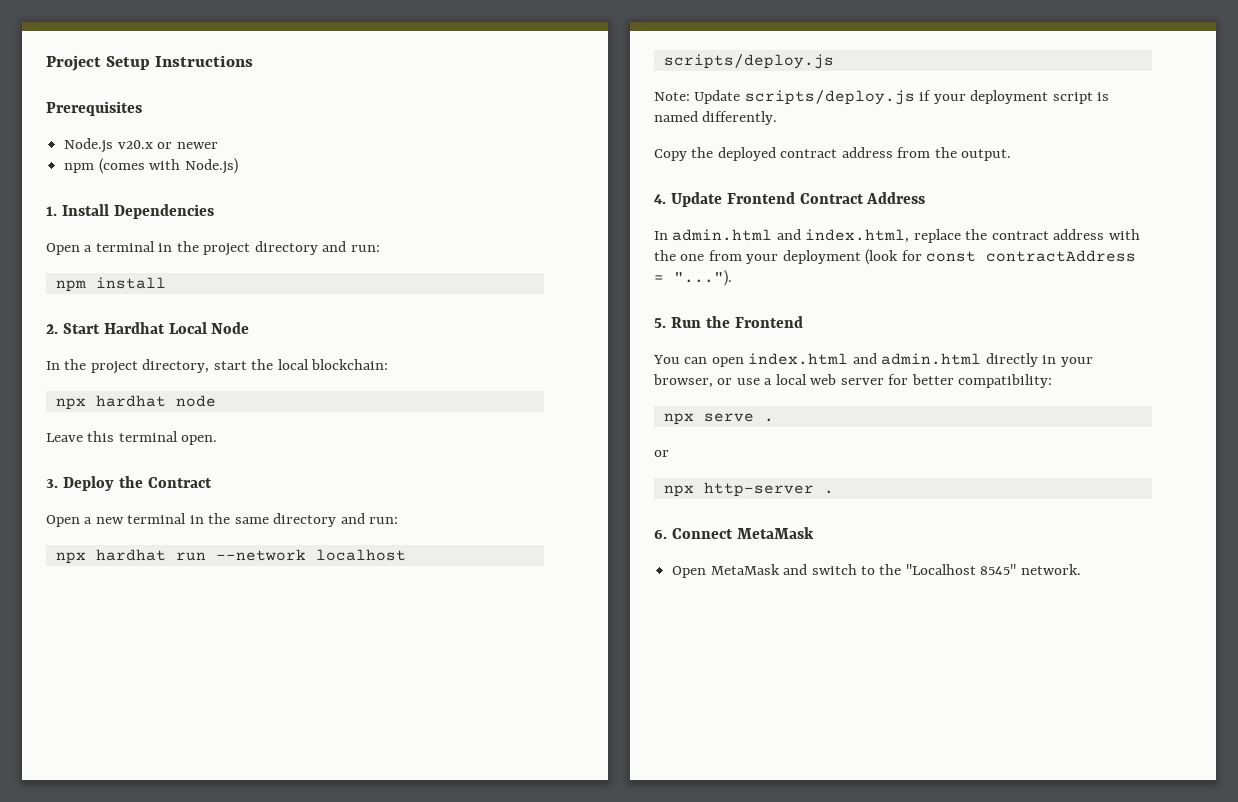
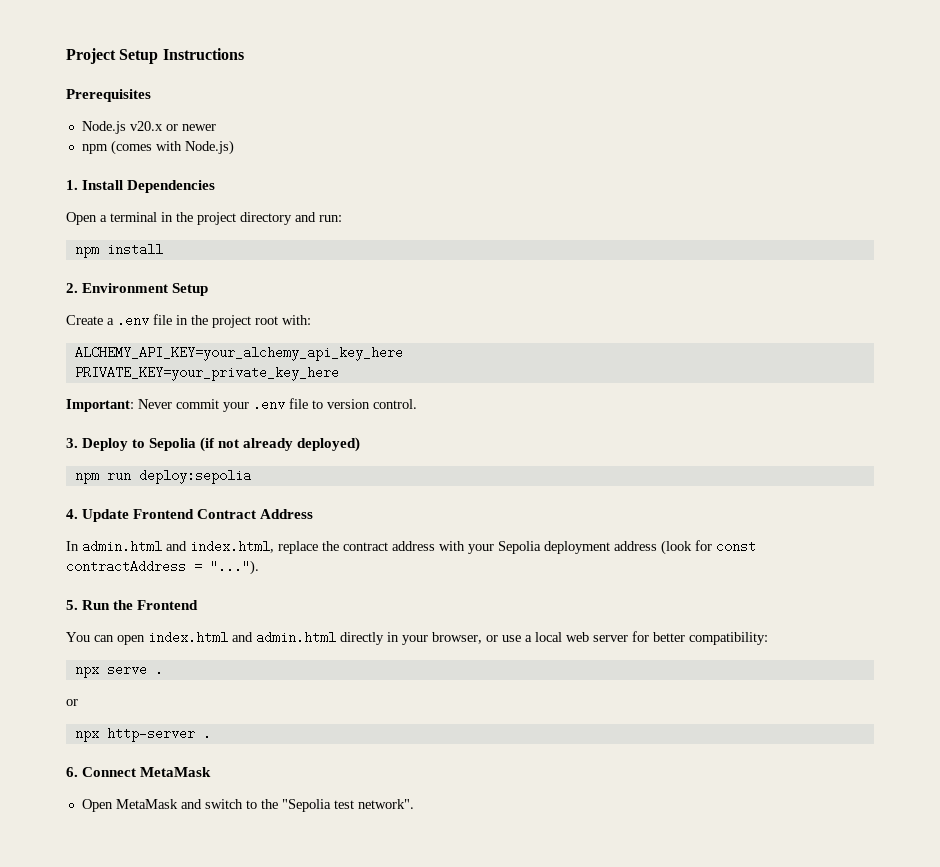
[62,322,250,334] [46,359,389,374] [55,395,216,410] [46,431,218,445] [46,476,212,491] [46,513,399,527] [55,549,406,564] [663,54,834,69] [654,90,1110,105] [654,111,778,125] [654,147,1012,161] Start Hardhat Local Node // In the project directory, start the local blockchain: // npx hardhat node // Leave this terminal open. // 3. Deploy the Contract // Open a new terminal in the same directory and run: // npx hardhat run --network localhost scripts/deploy.js // Note: Update scripts/deploy.js if your deployment script is named differently. // Copy the deployed contract address from the output. -> [82,283,209,296] [66,314,311,328] [74,346,403,361] [74,366,339,381] [66,398,417,412] [66,437,361,452] [74,469,251,484] Environment Setup // Create a .env file in the project root with: // ALCHEMY_API_KEY=your_alchemy_api_key_here // PRIVATE_KEY=your_private_key_here // Important: Never commit your .env file to version control. // 3. Deploy to Sepolia (if not already deployed) // npm run deploy:sepolia
[654,250,861,264] the one from your deployment -> [468,541,657,554] your Sepolia deployment address
[905,564,1081,575] "Localhost 8545" network. -> [281,799,414,812] "Sepolia test network".

